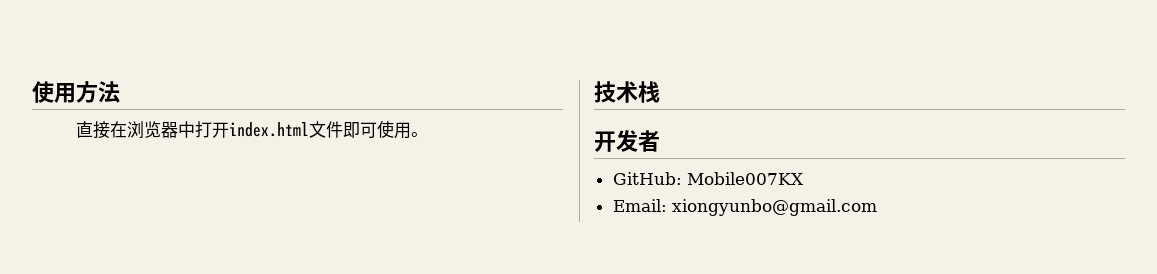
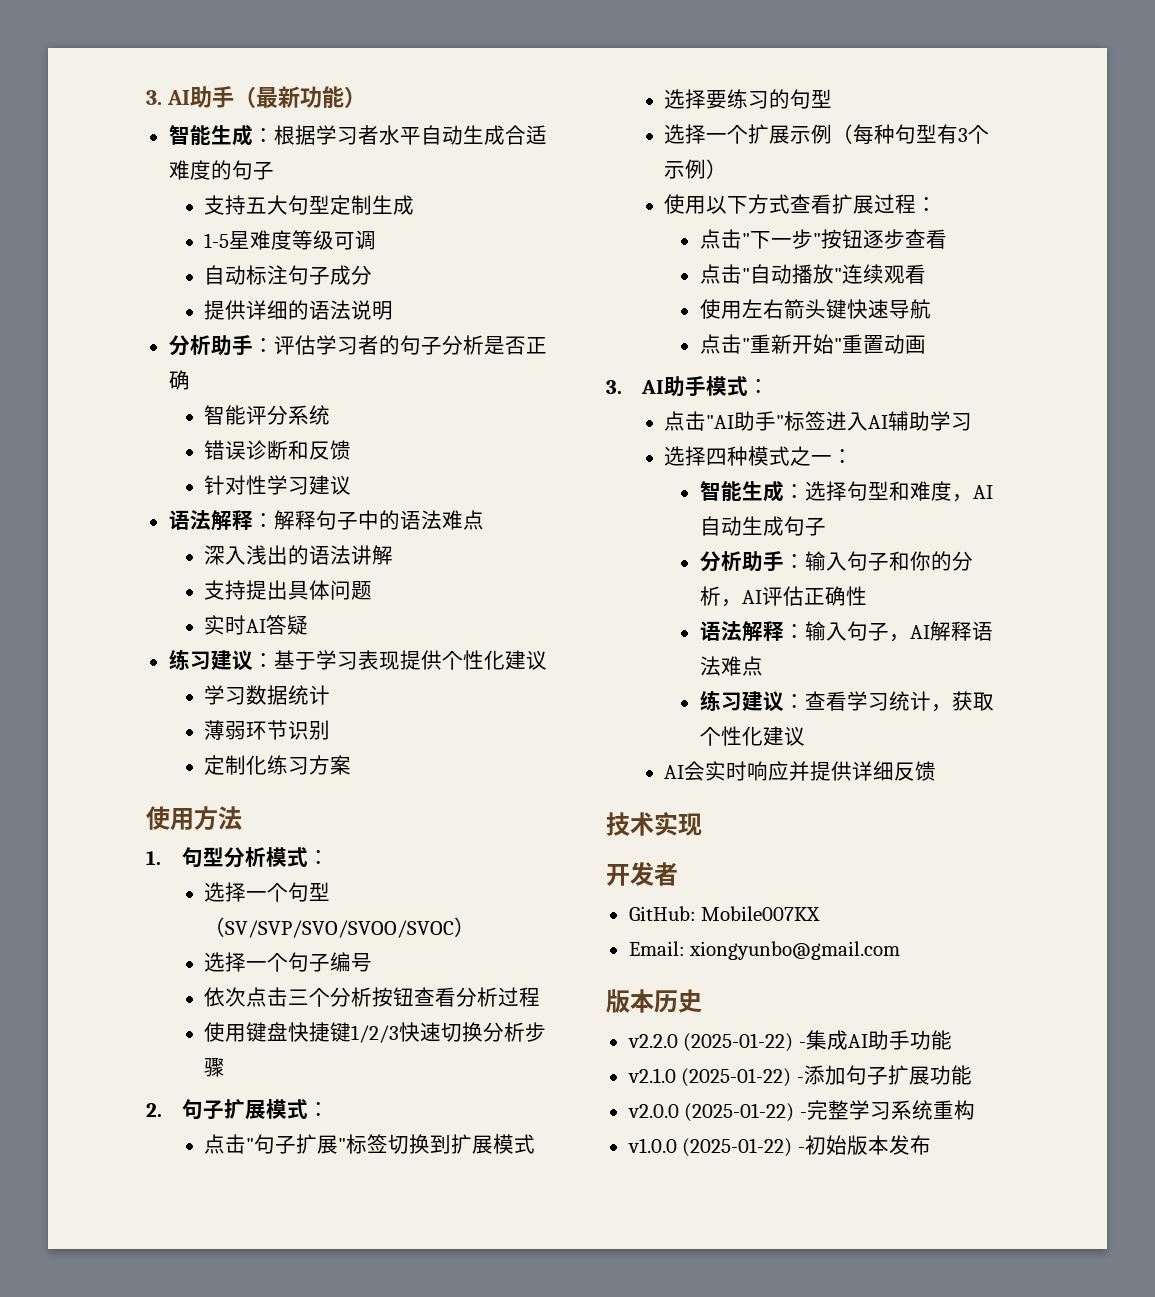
[32,81,120,103] [75,120,428,139] 使用方法 // 直接在浏览器中打开index.html文件即可使用。 -> [146,86,366,108] [168,124,547,146] [168,160,274,180] [204,195,415,215] [204,230,377,250] [204,265,373,285] [204,300,394,320] [168,335,547,356] [168,370,190,390] [204,405,331,425] [204,440,352,460] [204,475,352,495] [168,510,484,531] [204,545,394,565] [204,580,373,600] [204,615,309,635] [168,649,547,671] [204,685,331,705] [204,720,331,740] [204,755,352,775] [146,806,242,830] [146,847,329,868] [204,882,331,902] [204,917,476,938] [204,952,373,972] [204,987,541,1007] [204,1022,547,1043] [204,1058,226,1077] [146,1099,329,1120] [204,1134,536,1154] [664,89,833,109] [664,124,990,145] [664,159,728,179] [664,194,938,214] [699,229,947,249] [699,264,926,284] [699,299,931,319] [699,334,926,354] [606,376,769,397] [664,411,973,431] [664,446,854,466] [699,480,993,502] [699,516,826,536] [699,551,973,572] [699,586,867,607] [699,621,993,642] [699,656,763,676] [699,690,994,712] [699,726,805,746] [664,761,937,781] 3. AI助手（最新功能） // 智能生成：根据学习者水平自动生成合适难度的句子 // 支持五大句型定制生成 // 1-5星难度等级可调 // 自动标注句子成分 // 提供详细的语法说明 // 分析助手：评估学习者的句子分析是否正确 // 智能评分系统 // 错误诊断和反馈 // 针对性学习建议 // 语法解释：解释句子中的语法难点 // 深入浅出的语法讲解 // 支持提出具体问题 // 实时AI答疑 // 练习建议：基于学习表现提供个性化建议 // 学习数据统计 // 薄弱环节识别 // 定制化练习方案 // 使用方法 // 1.句型分析模式： // 选择一个句型（SV/SVP/SVO/SVOO/SVOC） // 选择一个句子编号 // 依次点击三个分析按钮查看分析过程 // 使用键盘快捷键1/2/3快速切换分析步骤 // 2.句子扩展模式： // 点击"句子扩展"标签切换到扩展模式 // 选择要练习的句型 // 选择一个扩展示例（每种句型有3个示例） // 使用以下方式查看扩展过程： // 点击"下一步"按钮逐步查看 // 点击"自动播放"连续观看 // 使用左右箭头键快速导航 // 点击"重新开始"重置动画 // 3. AI助手模式： // 点击"AI助手"标签进入AI辅助学习 // 选择四种模式之一： // 智能生成：选择句型和难度，AI自动生成句子 // 分析助手：输入句子和你的分析，AI评估正确性 // 语法解释：输入句子，AI解释语法难点 // 练习建议：查看学习统计，获取个性化建议 // AI会实时响应并提供详细反馈
[638,81,660,103] 栈 -> [654,812,702,836] 实现
(877, 207) none -> [606,989,702,1013] [627,1030,952,1052] [627,1065,972,1087] [627,1100,975,1122] [627,1135,931,1157] // 版本历史 // v2.2.0 (2025-01-22) -集成AI助手功能 // v2.1.0 (2025-01-22) -添加句子扩展功能 // v2.0.0 (2025-01-22) -完整学习系统重构 // v1.0.0 (2025-01-22) -初始版本发布

